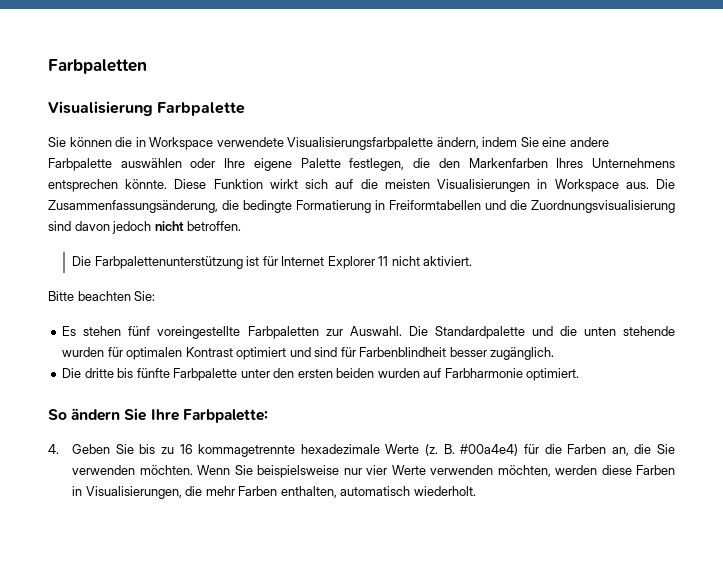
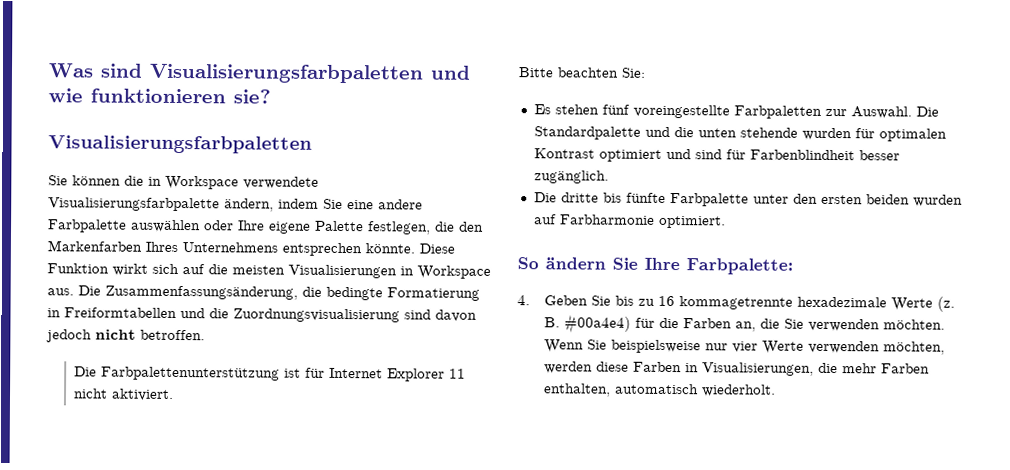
[48,59,147,74] [48,101,246,116] Farbpaletten // Visualisierung Farbpalette -> [48,63,471,84] [48,88,271,104] [48,135,312,154] Was sind Visualisierungsfarbpaletten und wie funktionieren sie? // Visualisierungsfarbpaletten

